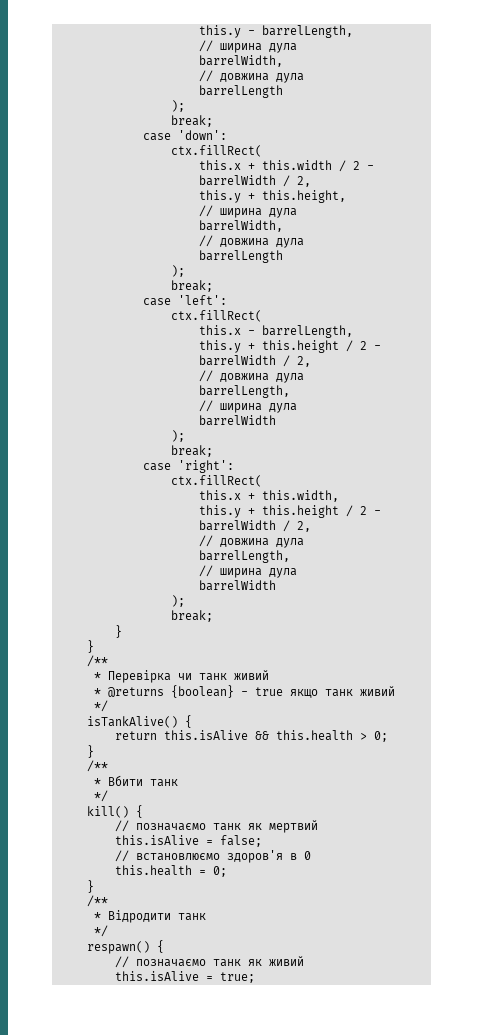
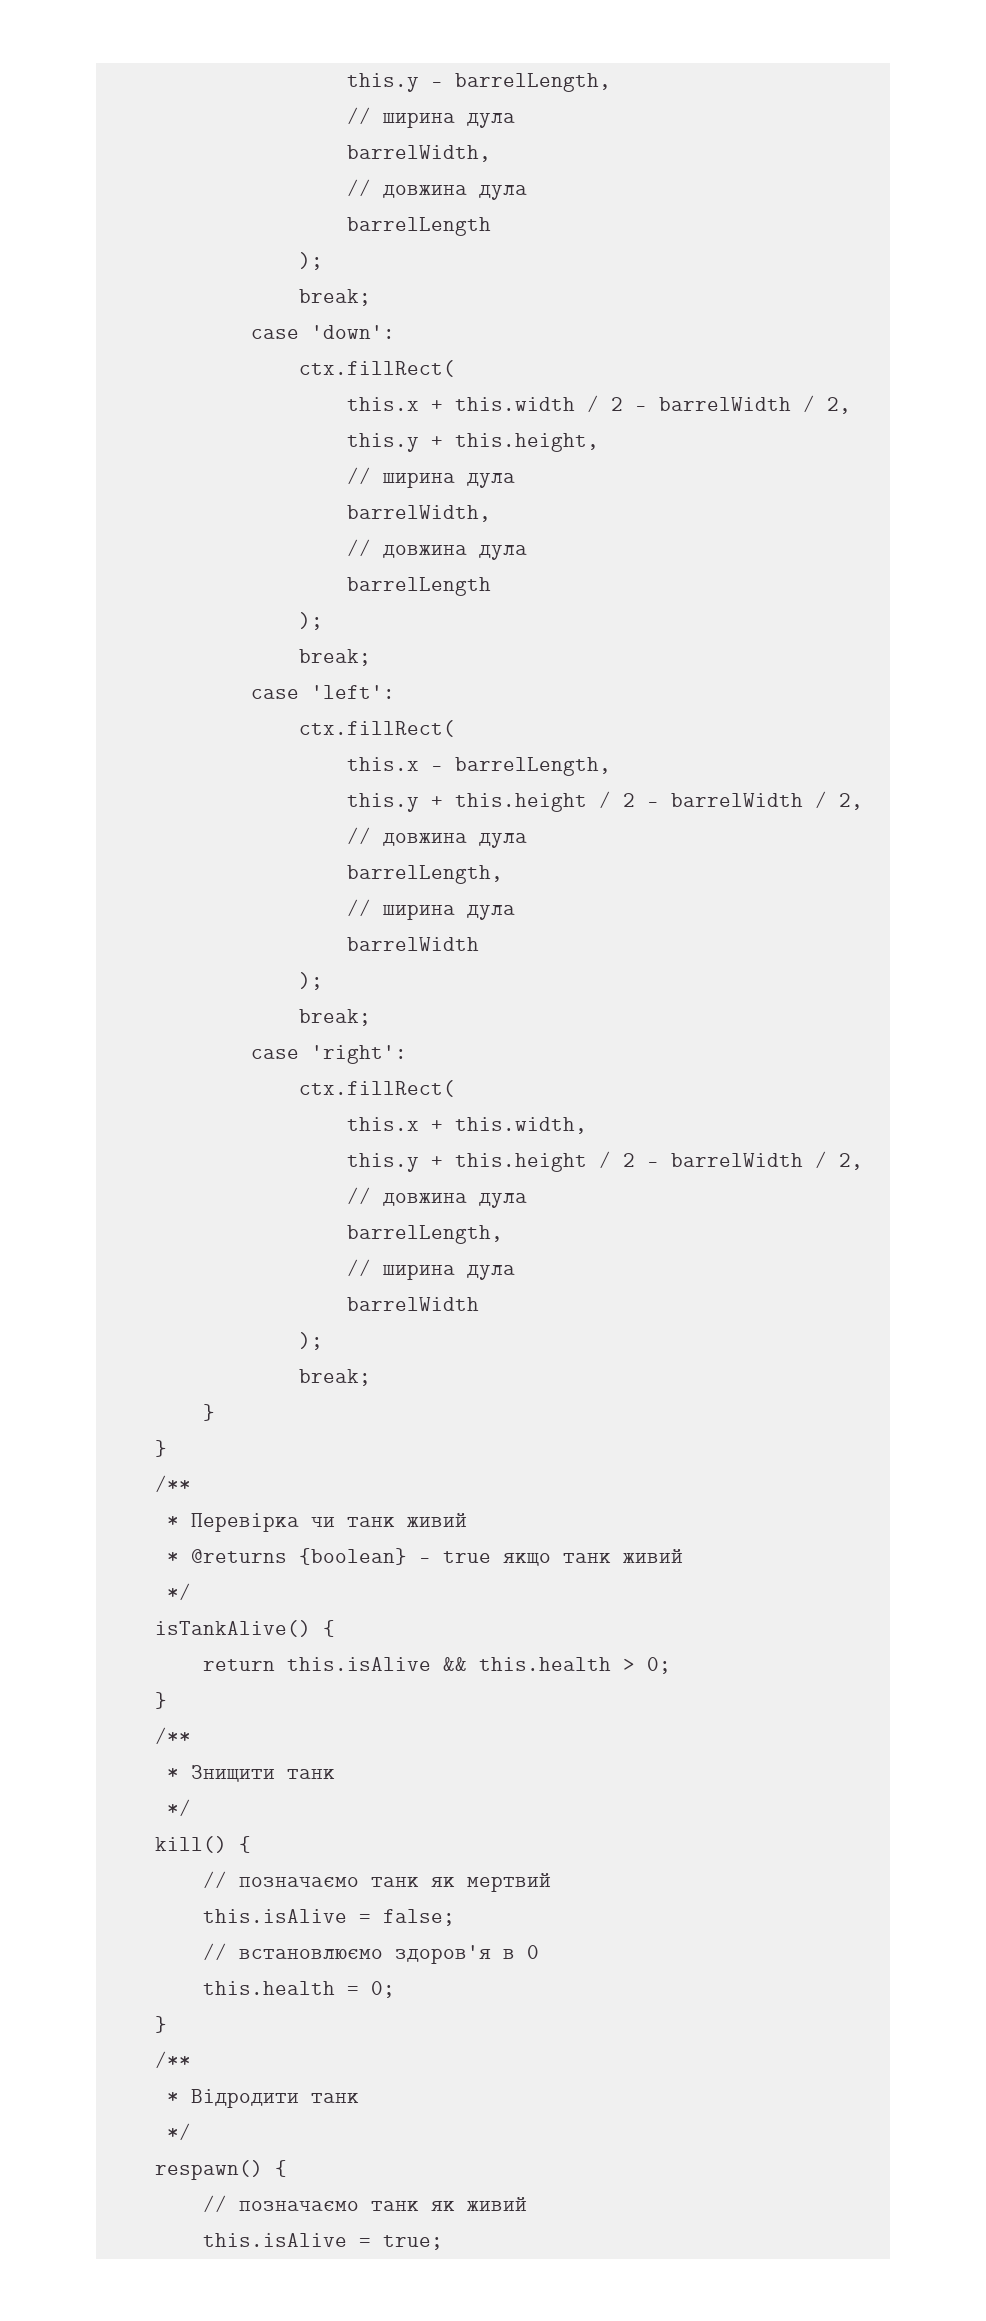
[107,775,143,786] Вбити -> [191,1765,276,1782] Знищити

